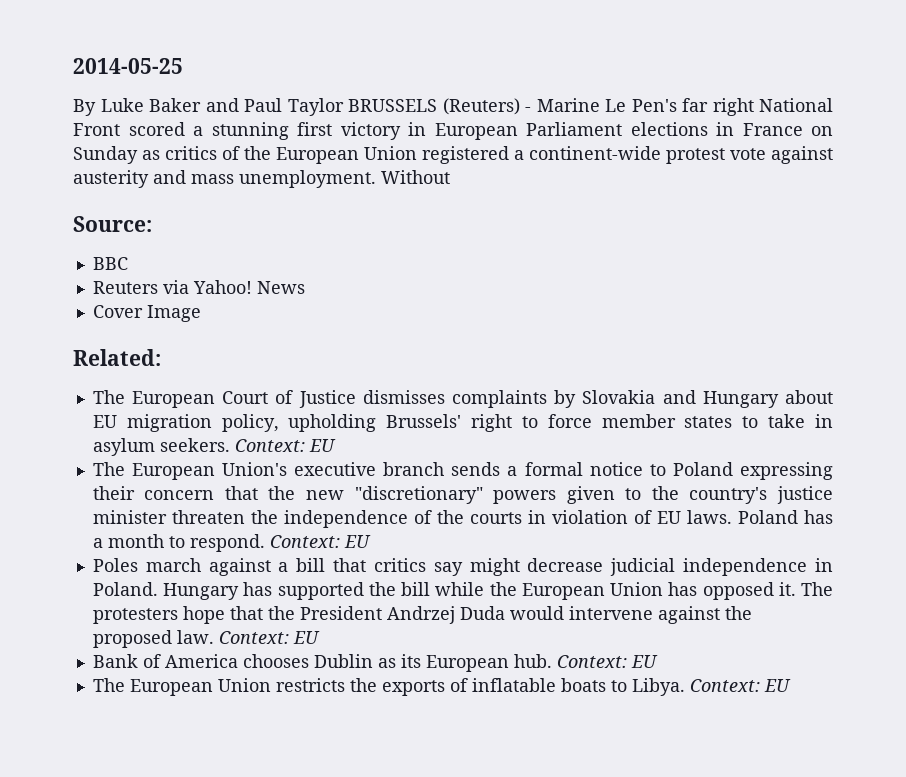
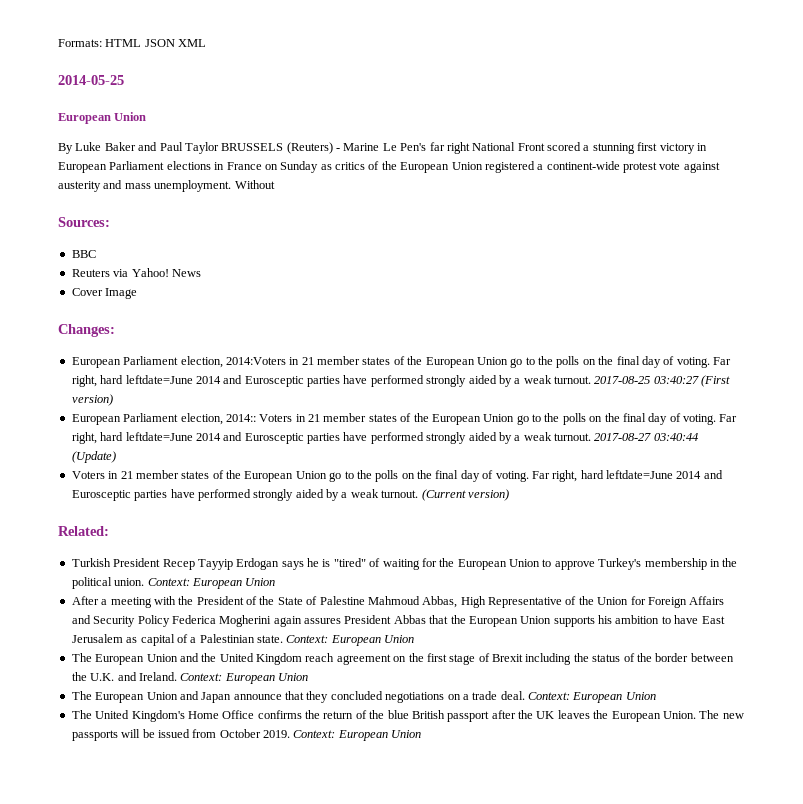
(73, 66) none -> [58,39,207,47] Formats: HTML JSON XML //
(183, 66) none -> [58,112,147,124] // European Union
[73,216,152,232] Source: -> [58,217,110,227] Sources:
[73,349,161,366] [92,390,834,408] [92,414,834,432] [92,438,336,456] [92,462,834,480] [92,486,834,504] [92,510,833,528] [92,534,371,552] [92,558,834,576] [92,582,834,600] [92,606,752,624] [92,630,320,648] [92,654,658,672] [92,678,791,696] Related: // The European Court of Justice dismisses complaints by Slovakia and Hungary about EU migration policy, upholding Brussels' right to force member states to take in asylum seekers. Context: EU // The European Union's executive branch sends a formal notice to Poland expressing their concern that the new "discretionary" powers given to the country's justice minister threaten the independence of the courts in violation of EU laws. Poland has a month to respond. Context: EU // Poles march against a bill that critics say might decrease judicial independence in Poland. Hungary has supported the bill while the European Union has opposed it. The protesters hope that the President Andrzej Duda would intervene against the proposed law. Context: EU // Bank of America chooses Dublin as its European hub. Context: EU // The European Union restricts the exports of inflatable boats to Libya. Context: EU -> [58,324,115,337] [71,356,731,368] [71,375,731,387] [71,394,113,406] [71,413,738,425] [71,432,698,444] [71,451,116,463] [71,470,723,482] [71,489,509,501] [58,526,109,536] [71,558,738,570] [71,577,276,589] [71,596,725,608] [71,615,725,627] [71,634,415,646] [71,653,734,665] [71,672,308,684] [71,691,656,703] [71,710,744,722] [71,729,422,741] Changes: // European Parliament election, 2014:Voters in 21 member states of the European Union go to the polls on the final day of voting. Far right, hard leftdate=June 2014 and Eurosceptic parties have performed strongly aided by a weak turnout. 2017-08-25 03:40:27 (First version) // European Parliament election, 2014:: Voters in 21 member states of the European Union go to the polls on the final day of voting. Far right, hard leftdate=June 2014 and Eurosceptic parties have performed strongly aided by a weak turnout. 2017-08-27 03:40:44 (Update) // Voters in 21 member states of the European Union go to the polls on the final day of voting. Far right, hard leftdate=June 2014 and Eurosceptic parties have performed strongly aided by a weak turnout. (Current version) // Related: // Turkish President Recep Tayyip Erdogan says he is "tired" of waiting for the European Union to approve Turkey's membership in the political union. Context: European Union // After a meeting with the President of the State of Palestine Mahmoud Abbas, High Representative of the Union for Foreign Affairs and Security Policy Federica Mogherini again assures President Abbas that the European Union supports his ambition to have East Jerusalem as capital of a Palestinian state. Context: European Union // The European Union and the United Kingdom reach agreement on the first stage of Brexit including the status of the border between the U.K. and Ireland. Context: European Union // The European Union and Japan announce that they concluded negotiations on a trade deal. Context: European Union // The United Kingdom's Home Office confirms the return of the blue British passport after the UK leaves the European Union. The new passports will be issued from October 2019. Context: European Union

